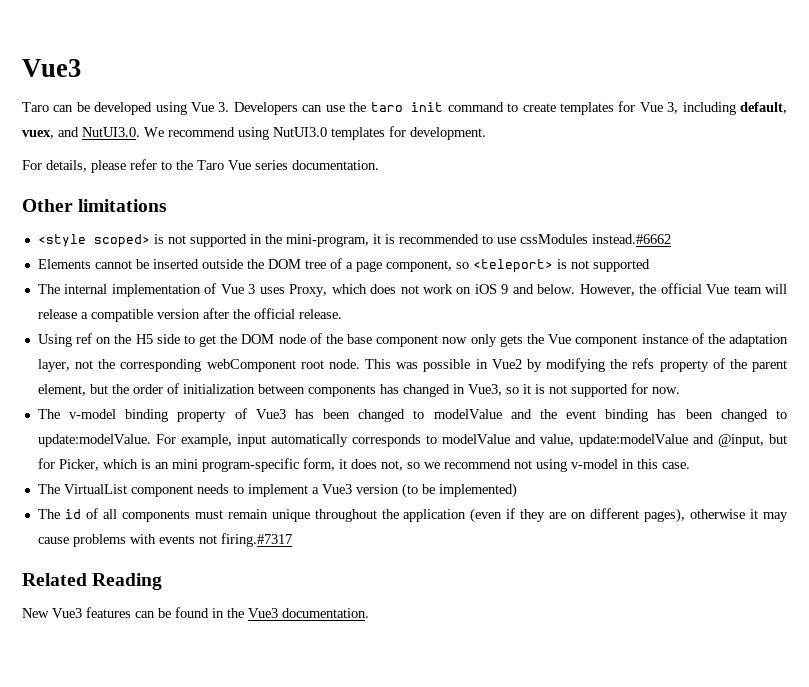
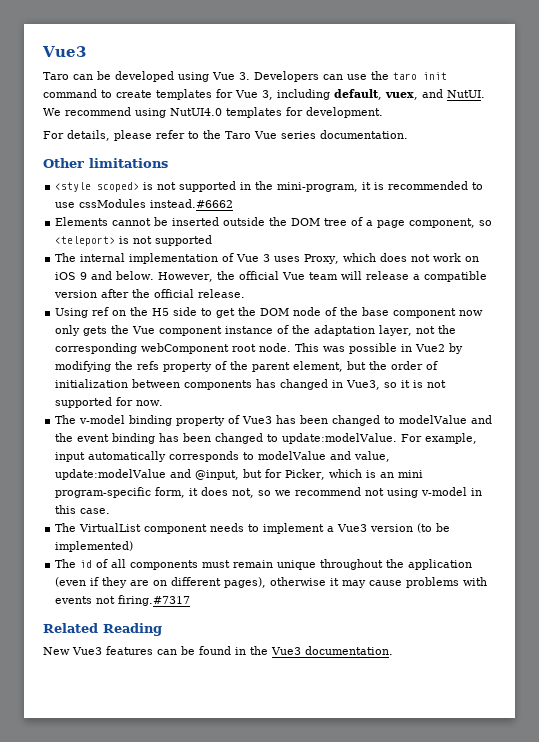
[82,127,140,137] NutUI3.0. -> [447,90,485,98] NutUI.
[273,127,327,137] NutUI3.0 -> [170,108,222,116] NutUI4.0

